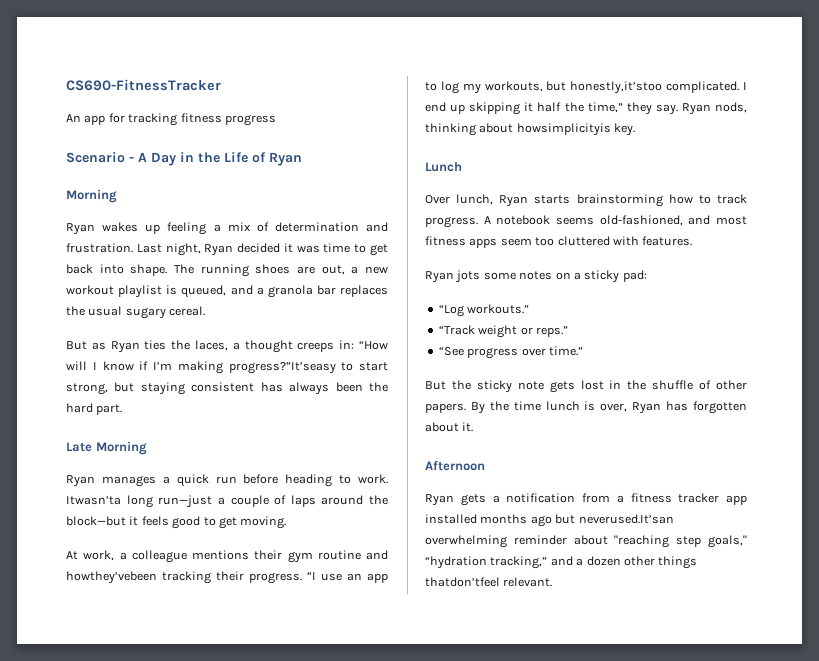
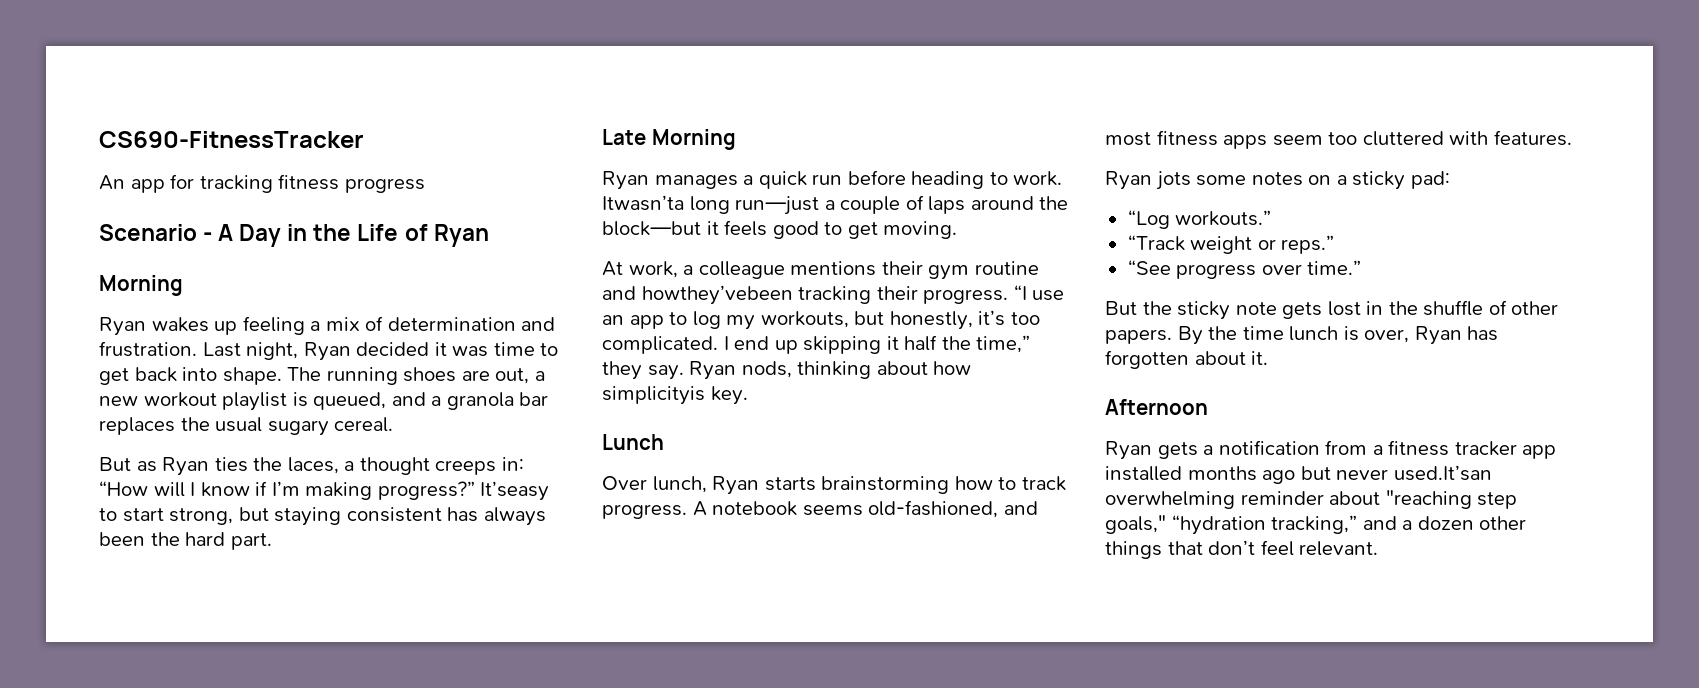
[228,362,336,374] progress?”It’seasy -> [377,481,550,501] progress?” It’seasy
[570,81,663,94] honestly,it’stoo -> [889,310,1040,330] honestly, it’s too
[516,123,611,136] howsimplicityis -> [933,361,972,375] [602,386,705,405] how simplicityis
[578,514,674,524] neverused.It’san -> [1336,465,1492,481] never used.It’san
[425,577,500,587] thatdon’tfeel -> [1167,540,1294,556] that don’t feel

